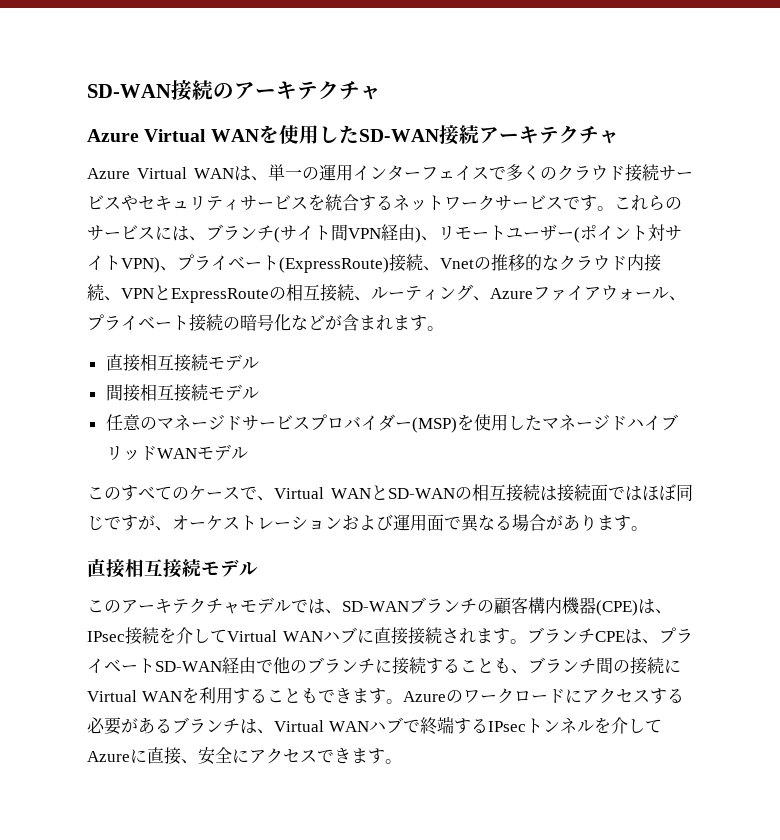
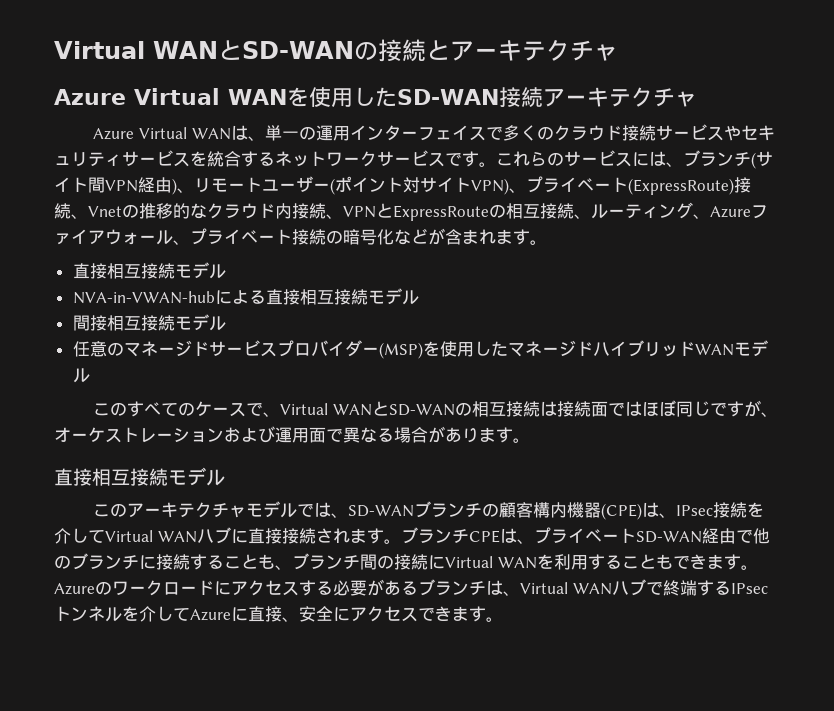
[87,80,234,101] SD-WAN接続の -> [54,39,450,62] Virtual WANとSD-WANの接続と
(259, 363) none -> [72,288,419,305] // NVA-in-VWAN-hubによる直接相互接続モデル

